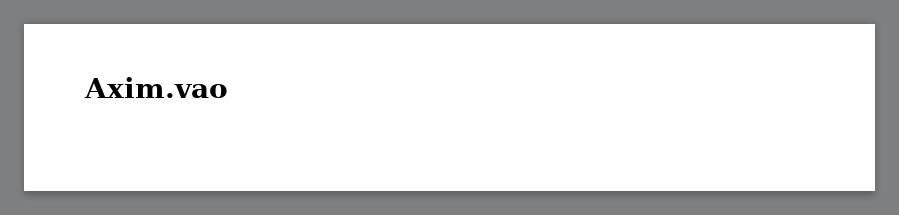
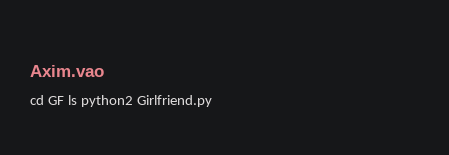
(228, 87) none -> [30,95,212,107] // cd GF ls python2 Girlfriend.py

